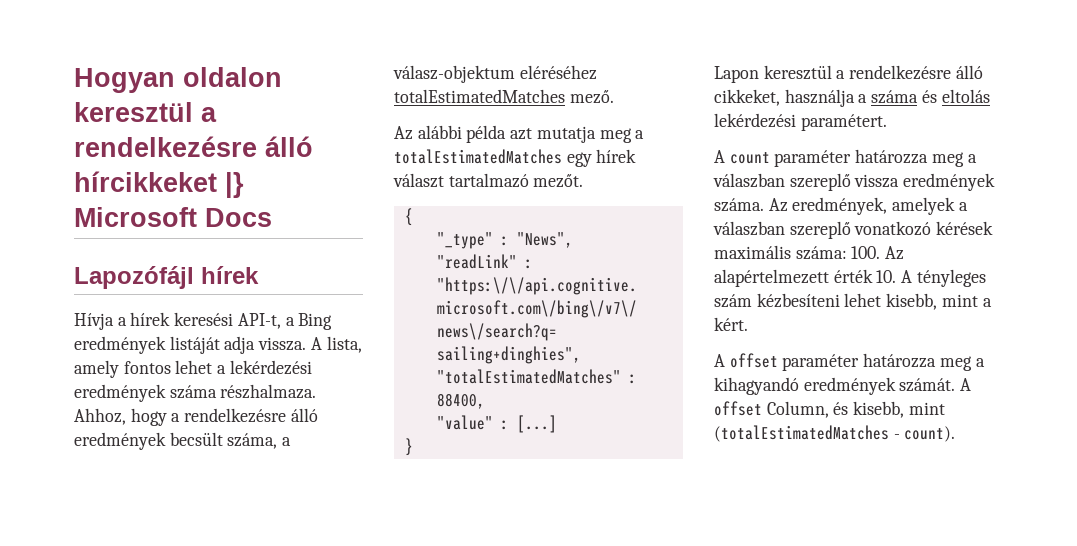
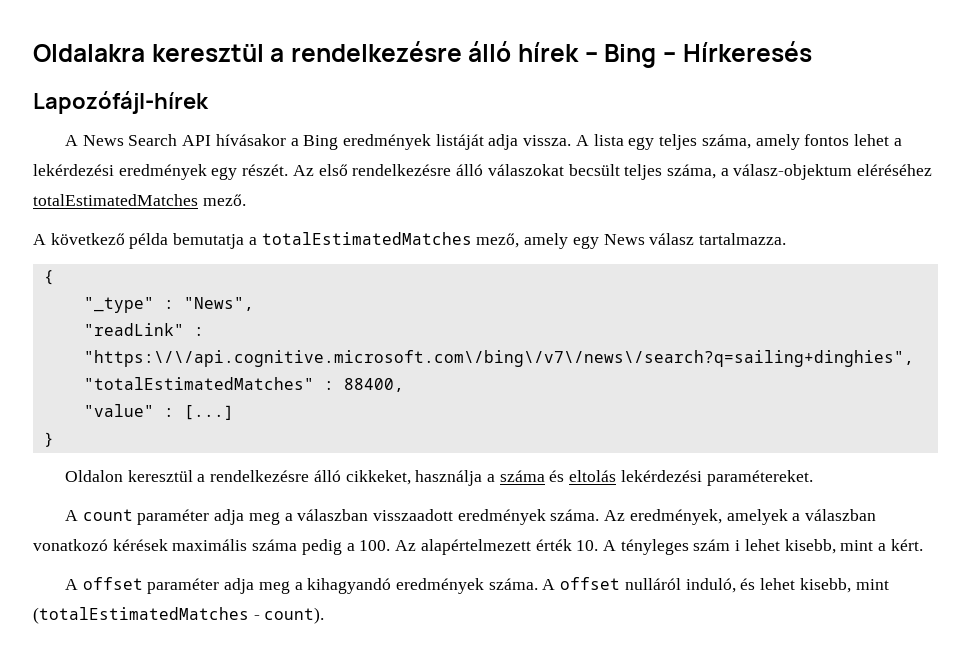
[74,67,282,93] [74,102,217,122] [74,136,313,157] [74,171,244,198] [74,207,272,227] [74,266,259,289] [74,312,281,330] Hogyan oldalon keresztül a rendelkezésre álló hírcikkeket |} Microsoft Docs // Lapozófájl hírek // Hívja a hírek keresési API-t, -> [33,41,812,68] [33,91,209,114] [64,134,286,146] Oldalakra keresztül a rendelkezésre álló hírek – Bing – Hírkeresés // Lapozófájl-hírek // A News Search API hívásakor
[326,336,362,353] lista, -> [593,134,751,150] lista egy teljes száma,
[169,384,317,399] [74,408,318,426] [74,432,223,450] száma részhalmaza. Ahhoz, hogy a rendelkezésre álló eredmények becsült -> [211,164,663,180] egy részét. Az első rendelkezésre álló válaszokat becsült teljes
[394,125,645,143] [394,149,637,167] [393,173,584,188] Az alábbi példa azt mutatja meg a totalEstimatedMatches egy hírek választ tartalmazó mezőt. -> [33,232,786,249] A következő példa bemutatja a totalEstimatedMatches mező, amely egy News válasz tartalmazza.
[714,66,759,83] Lapon -> [64,470,123,482] Oldalon
[800,114,887,131] paramétert. -> [706,470,813,486] paramétereket.
[855,149,929,164] határozza -> [214,509,245,525] adja
[789,173,900,191] szereplő vissza -> [373,509,454,521] visszaadott
[789,221,851,239] szereplő -> (877, 515) none
[795,246,847,260] száma: -> [252,539,355,555] száma pedig a
[756,293,840,308] kézbesíteni -> [735,540,741,551] i
[863,353,937,368] határozza -> [224,578,255,594] adja
[899,378,972,392] [714,401,849,418] számát. A offset Column, és -> [488,577,796,593] száma. A offset nulláról induló, és lehet

